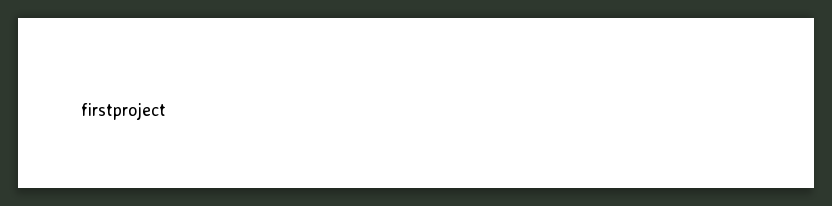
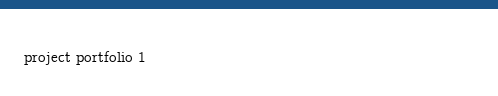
[81,102,166,120] firstproject -> [24,51,146,65] project portfolio 1

